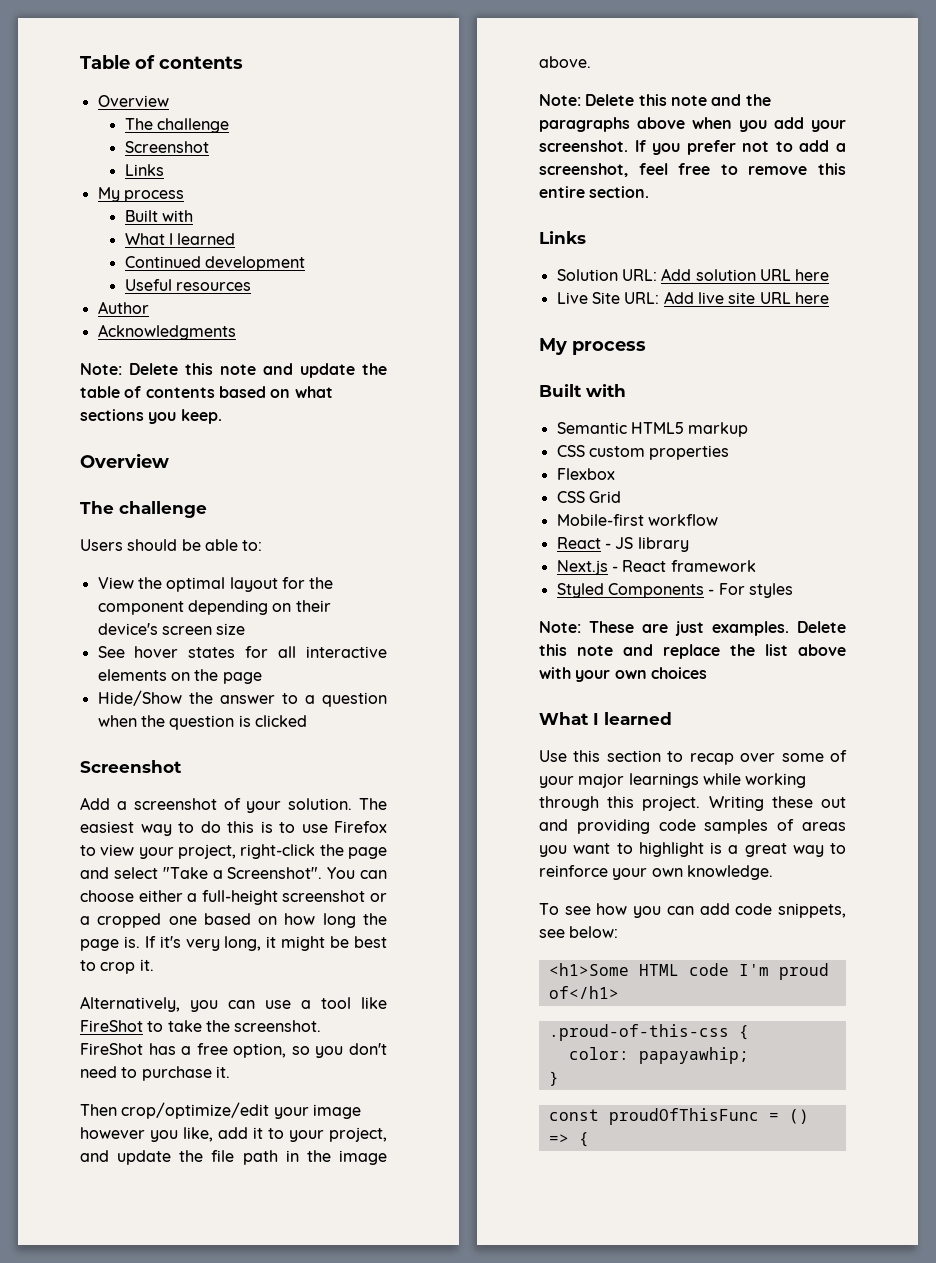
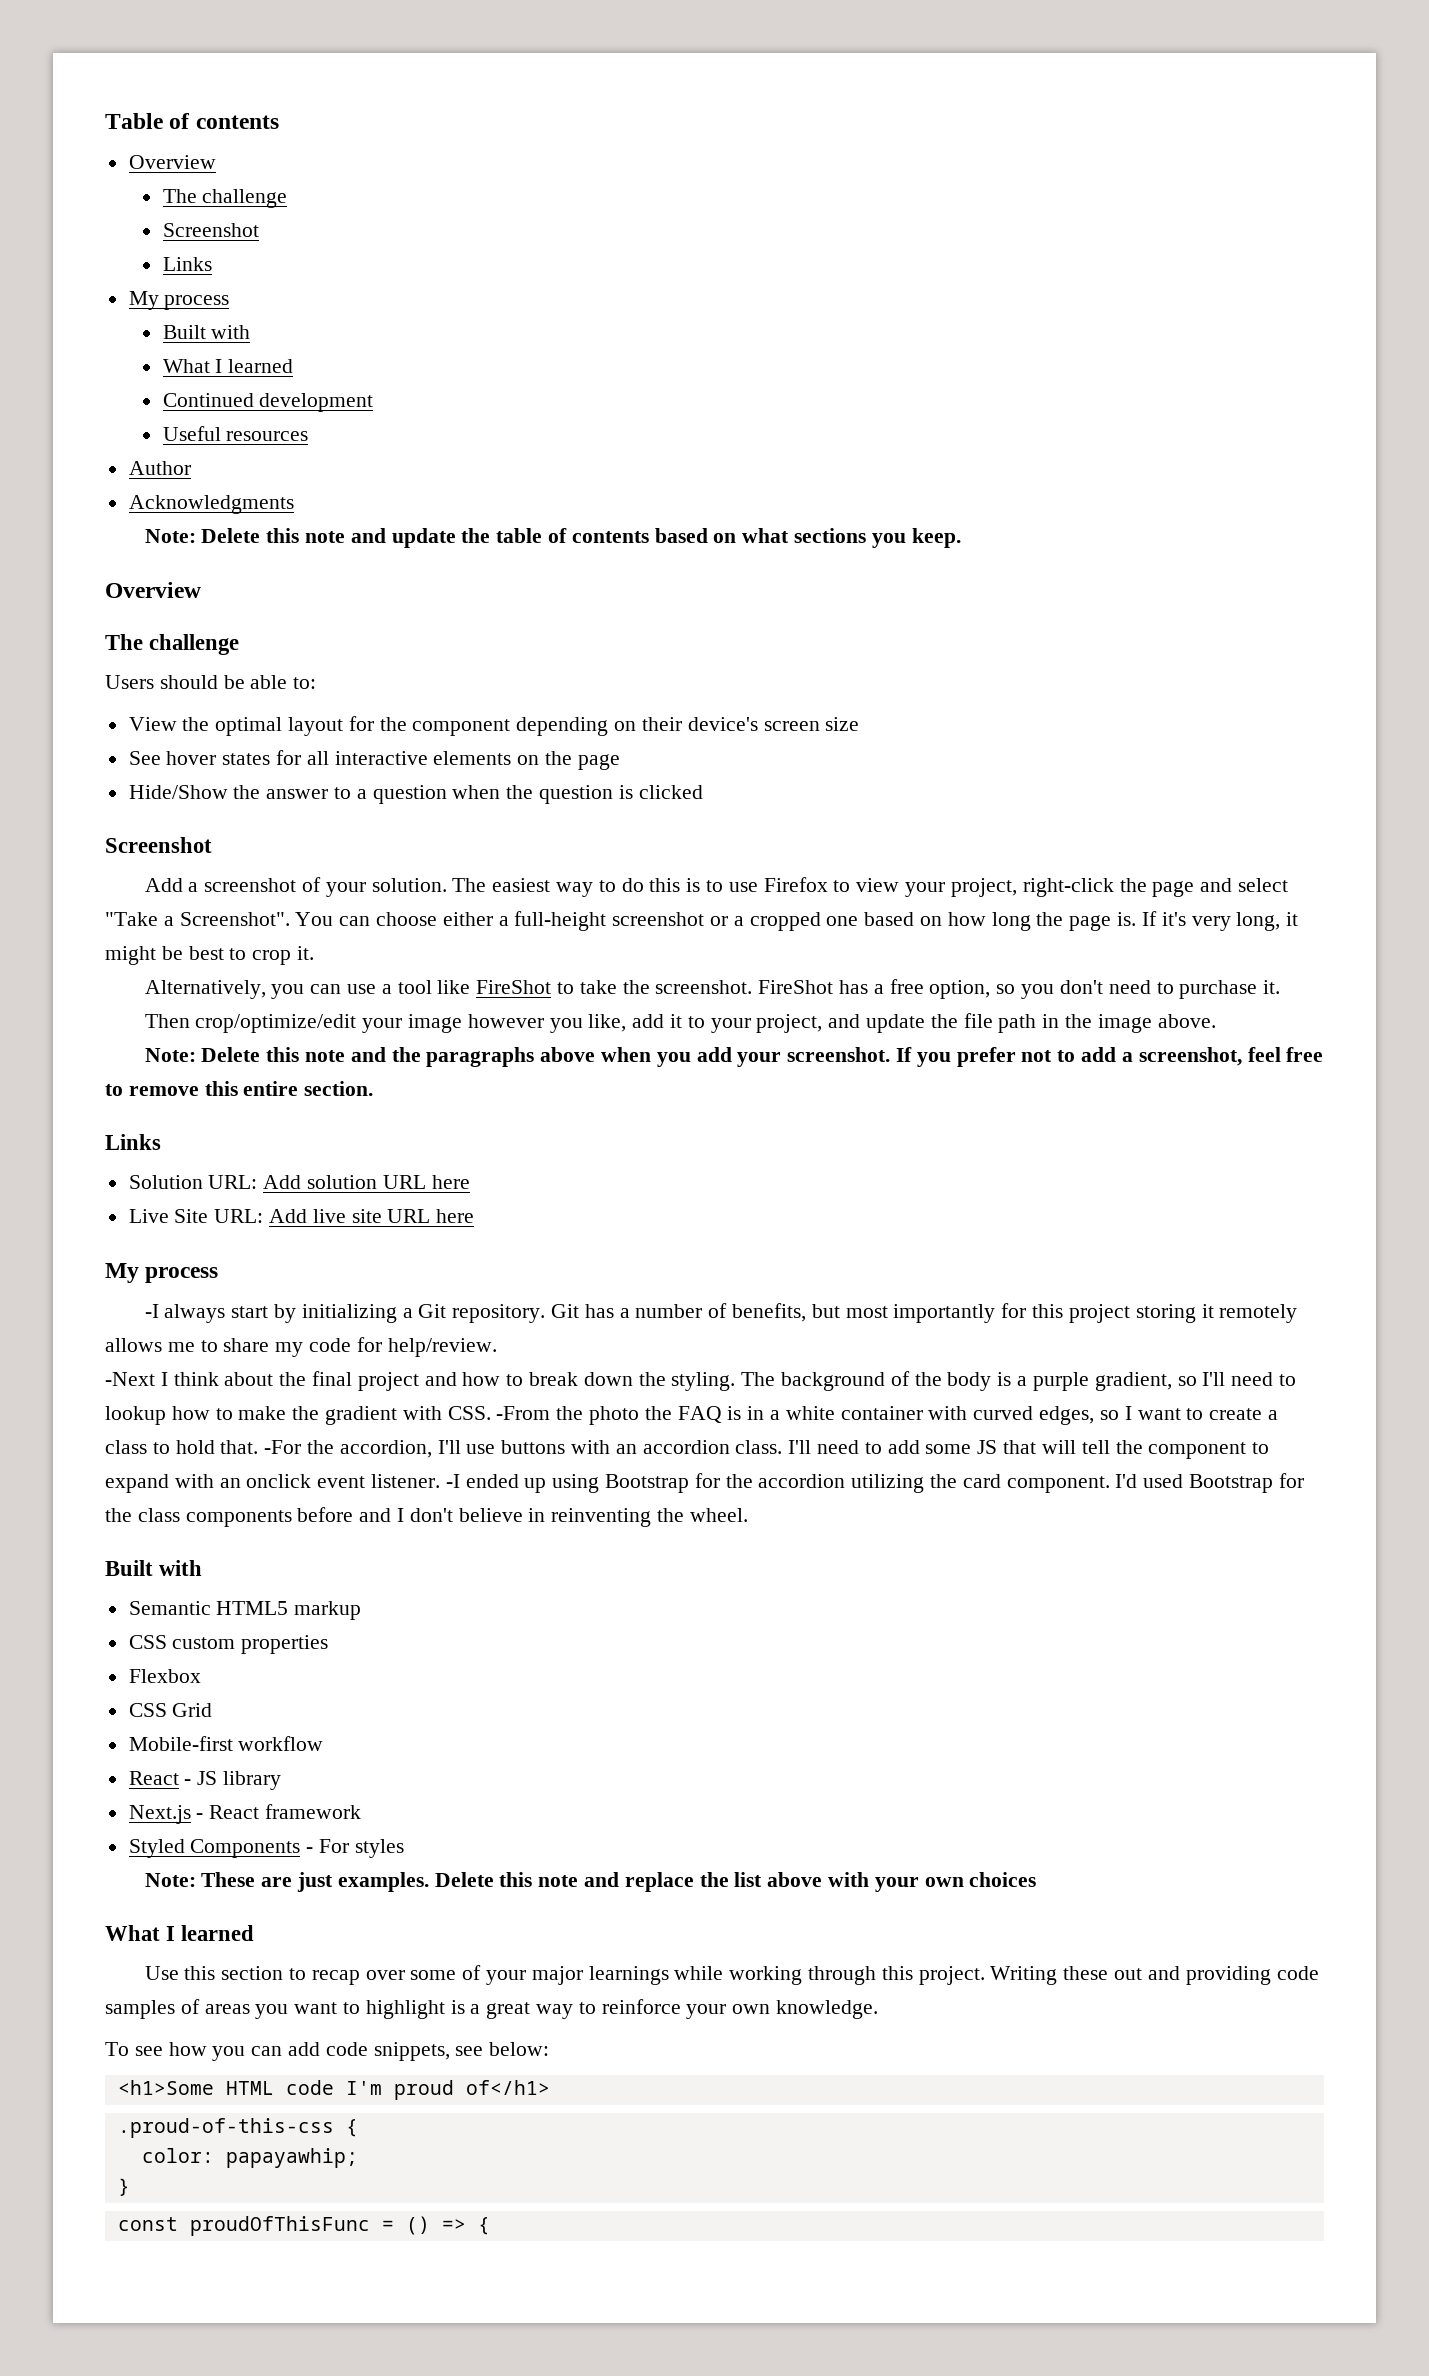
(646, 348) none -> [144,1303,1298,1323] [105,1337,497,1357] [105,1371,1296,1391] [105,1406,1278,1425] [105,1440,1270,1459] [105,1473,1304,1493] [105,1507,748,1527] // -I always start by initializing a Git repository. Git has a number of benefits, but most importantly for this project storing it remotely allows me to share my code for help/review. // -Next I think about the final project and how to break down the styling. The background of the body is a purple gradient, so I'll need to lookup how to make the gradient with CSS. -From the photo the FAQ is in a white container with curved edges, so I want to create a class to hold that. -For the accordion, I'll use buttons with an accordion class. I'll need to add some JS that will tell the component to expand with an onclick event listener. -I ended up using Bootstrap for the accordion utilizing the card component. I'd used Bootstrap for the class components before and I don't believe in reinventing the wheel.

